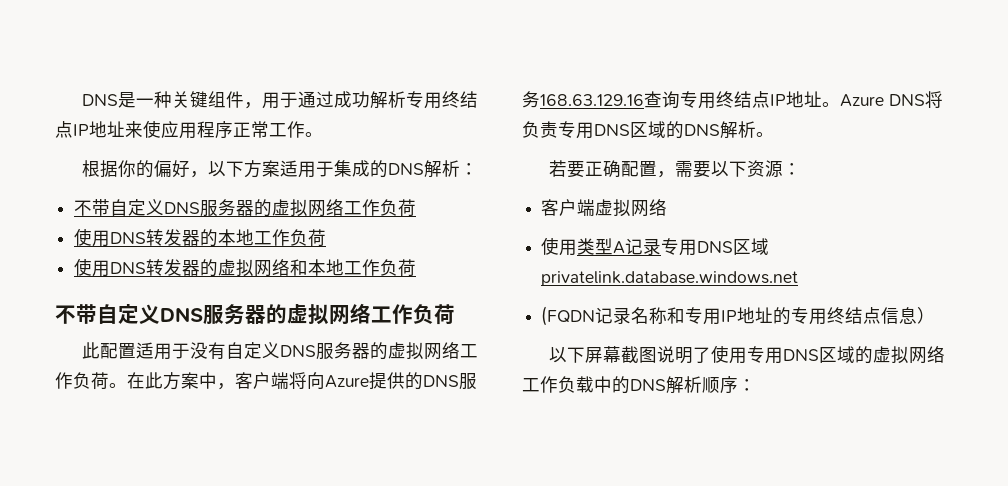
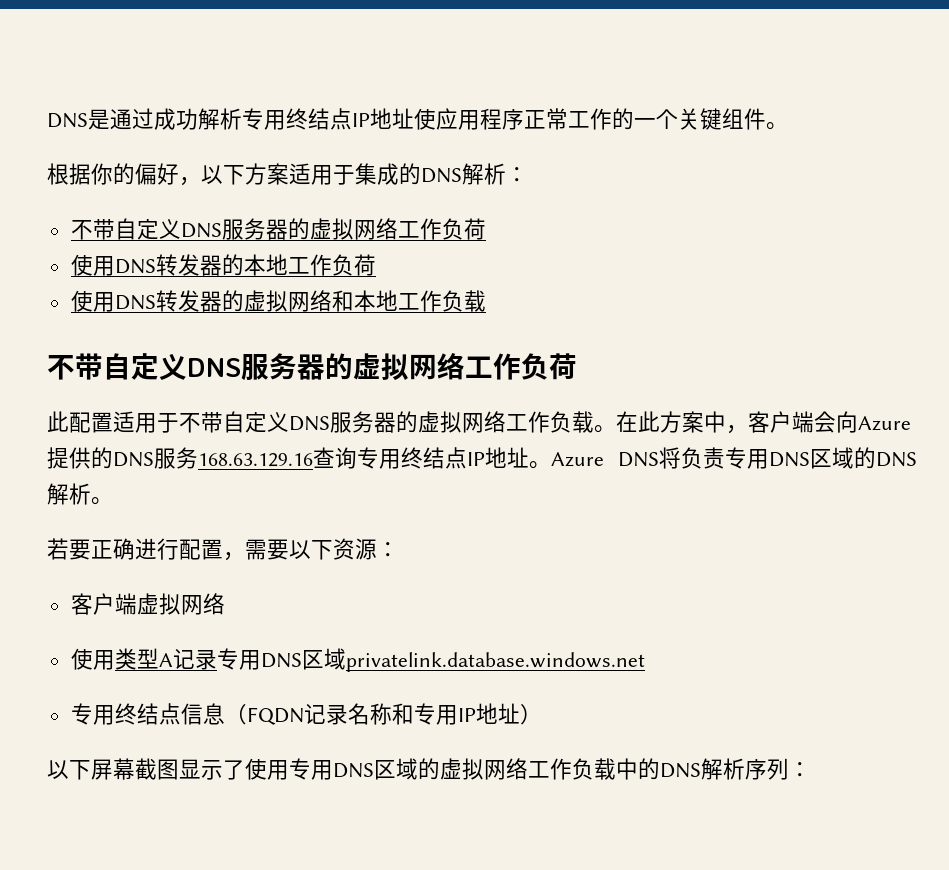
[136,91,299,109] 一种关键组件，用于 -> (110, 119) none
[125,121,143,138] 来 -> (414, 118) none
(305, 129) none -> [612,108,766,130] 的一个关键组件
[398,259,417,277] 荷 -> [463,290,486,312] 载
[190,342,479,360] [55,372,109,390] 没有自定义DNS服务器的虚拟网络工作负荷 -> [179,411,594,433] 不带自定义DNS服务器的虚拟网络工作负载
[289,372,307,389] 将 -> [814,411,836,433] 会
(622, 169) none -> [135,538,179,560] 进行
[541,306,596,326] (FQDN -> [70,703,304,725] 专用终结点信息（FQDN
[773,307,918,325] 的专用终结点信息 -> (520, 713) none
[657,346,694,364] 说明 -> [179,759,223,780] 显示
[702,376,738,394] 顺序 -> [745,758,789,780] 序列

